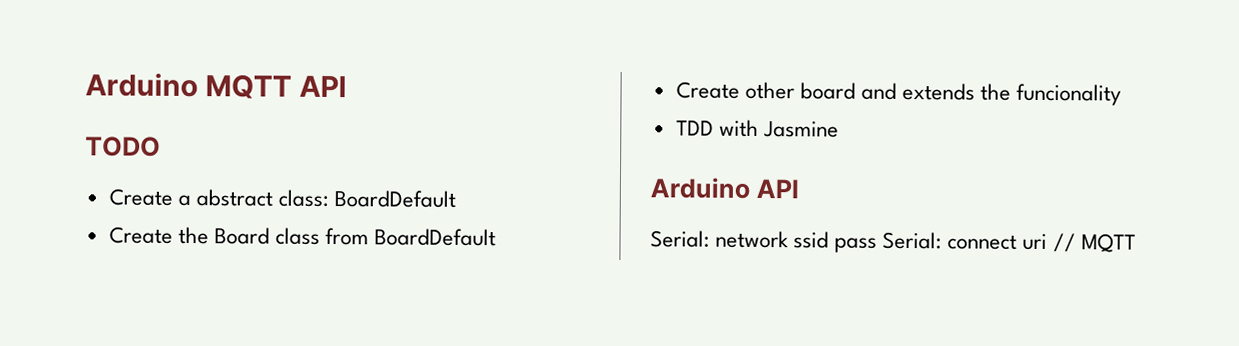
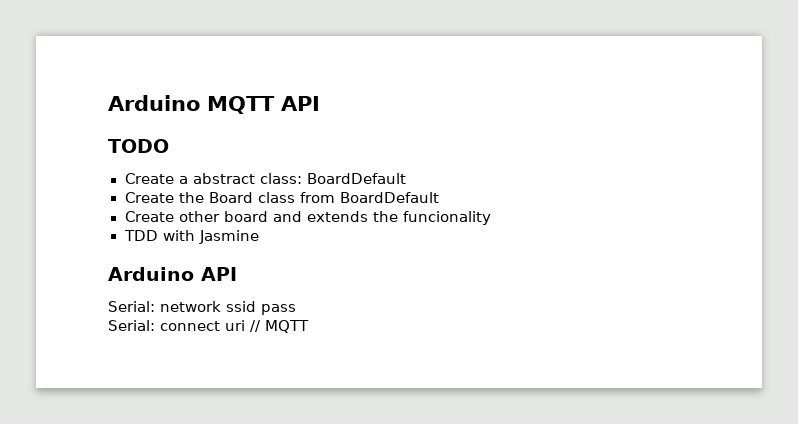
(878, 245) none -> (296, 309) //

